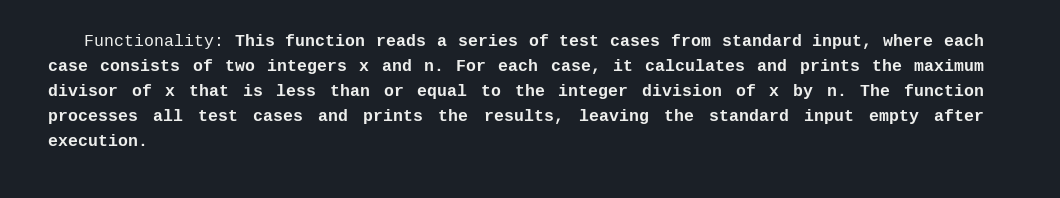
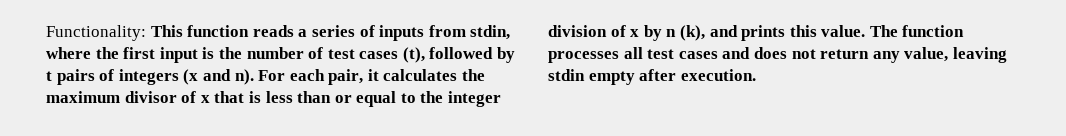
[559,34,984,49] [48,59,444,74] test cases from standard input, where each case consists of two integers x and n. -> [379,25,511,41] [46,47,516,63] [46,69,254,85] inputs from stdin, where the first input is the number of test cases (t), followed by t pairs of integers (x and n).
[550,62,601,74] case, -> [328,69,364,85] pair,
[757,59,860,74] and prints -> (458, 75) none
[826,87,847,96] n. -> [666,25,866,41] n (k), and prints this value.
[363,109,854,124] prints the results, leaving the standard input -> [753,47,1007,63] [548,69,585,81] does not return any value, leaving stdin

